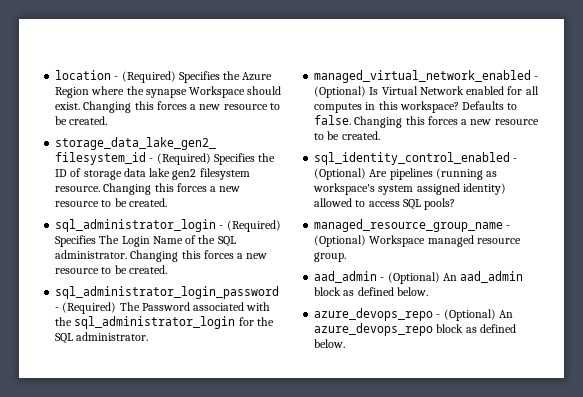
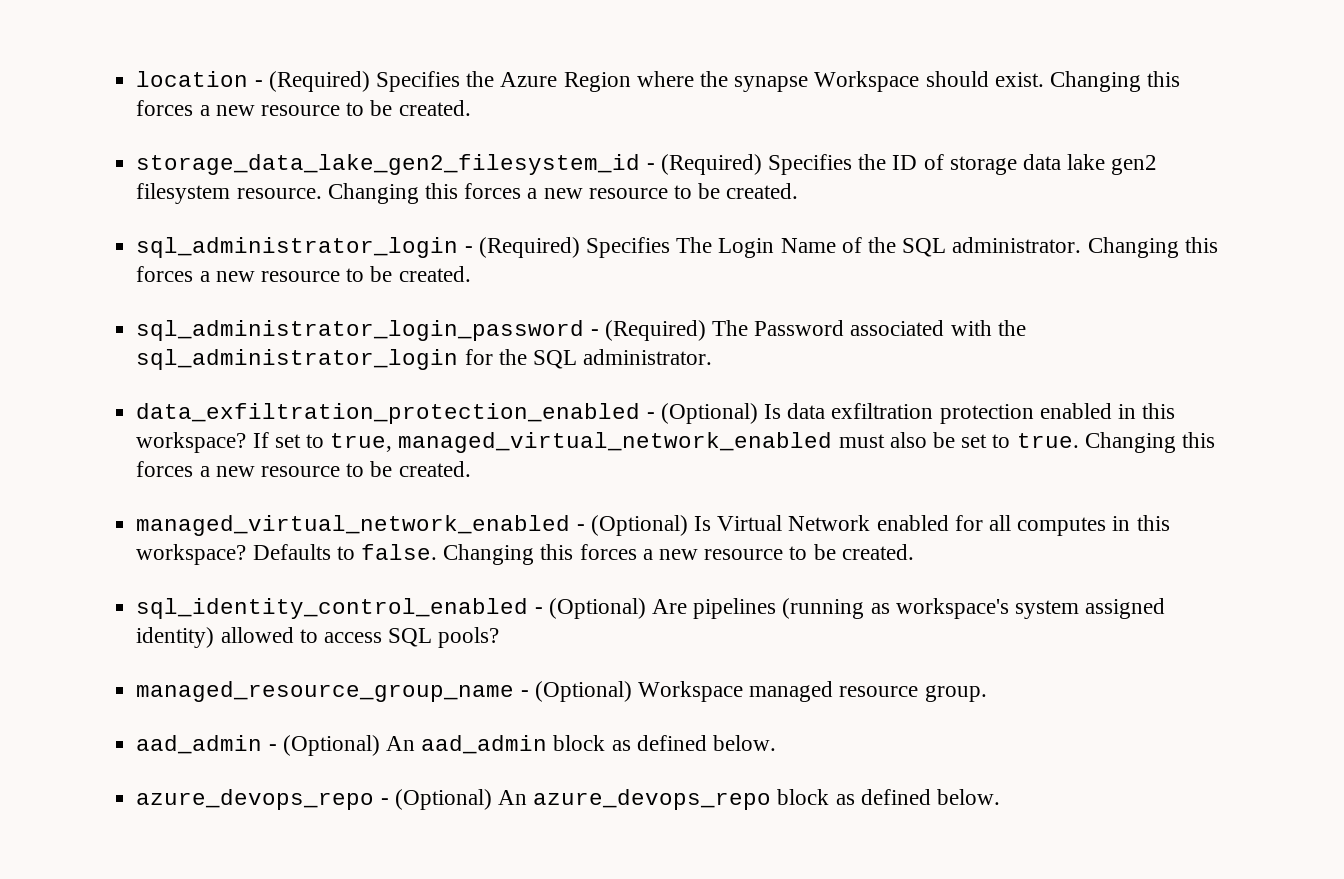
(149, 336) none -> [136,403,1176,424] [136,432,1216,453] [136,461,471,477] // data_exfiltration_protection_enabled - (Optional) Is data exfiltration protection enabled in this workspace? If set to true, managed_virtual_network_enabled must also be set to true. Changing this forces a new resource to be created.

